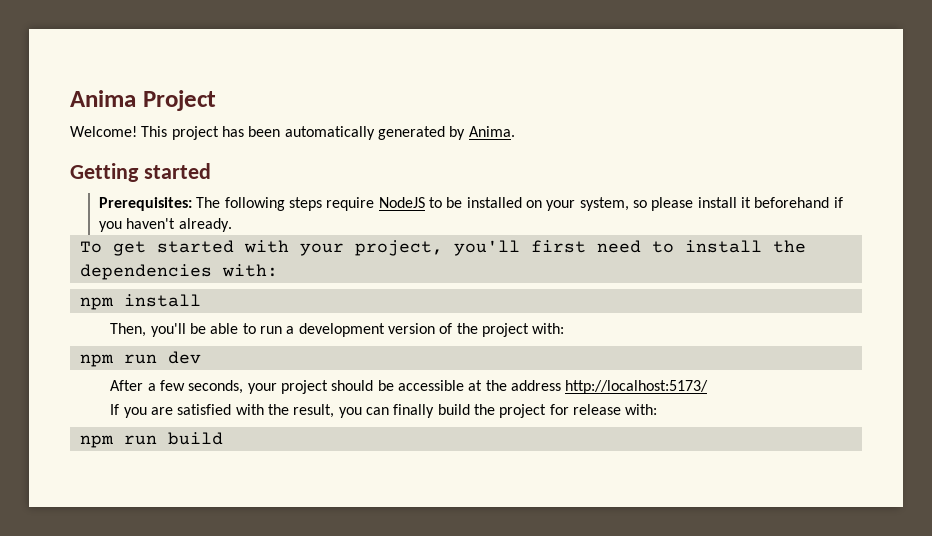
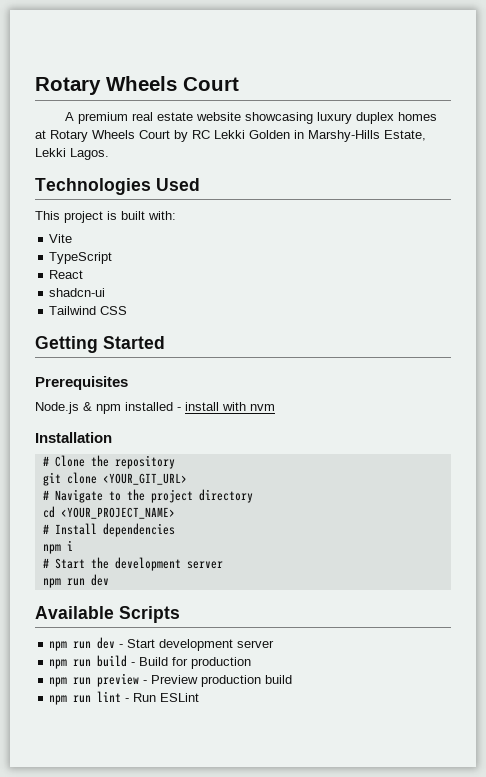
[70,90,216,111] [70,126,515,140] [70,163,211,182] [99,197,843,211] [99,218,232,232] [79,240,806,256] Anima Project // Welcome! This project has been automatically generated by Anima. // Getting started // Prerequisites: The following steps require NodeJS to be installed on your system, so please install it beforehand if you haven't already. // To get started with your project, you'll first need to install the -> [35,76,239,95] [64,112,437,124] [35,130,426,142] [35,148,109,160] [35,178,200,195] [35,211,176,223] [49,234,73,243] [49,252,113,264] [49,270,84,279] [49,288,106,297] [49,306,128,315] [35,336,165,353] [35,376,128,390] [35,402,275,414] [35,432,112,443] [42,455,175,469] [42,472,187,486] [42,489,253,503] [42,506,175,519] [42,523,97,535] Rotary Wheels Court // A premium real estate website showcasing luxury duplex homes at Rotary Wheels Court by RC Lekki Golden in Marshy-Hills Estate, Lekki Lagos. // Technologies Used // This project is built with: // Vite // TypeScript // React // shadcn-ui // Tailwind CSS // Getting Started // Prerequisites // Node.js & npm installed - install with nvm // Installation // # Clone the repository // git clone <YOUR_GIT_URL> // # Navigate to the project directory // cd <YOUR_PROJECT_NAME> // # Install
[221,264,278,277] [79,294,201,310] [110,323,565,337] [79,351,201,367] [110,380,709,394] [110,404,658,418] [79,432,223,448] with: // npm install // Then, you'll be able to run a development version of the project with: // npm run dev // After a few seconds, your project should be accessible at the address http://localhost:5173/ // If you are satisfied with the result, you can finally build the project for release with: // npm run build -> [42,540,73,554] [42,557,223,571] [42,574,109,588] [35,606,180,623] [49,637,275,651] [49,655,252,669] [49,673,293,687] [49,691,200,705] // npm i // # Start the development server // npm run dev // Available Scripts // npm run dev - Start development server // npm run build - Build for production // npm run preview - Preview production build // npm run lint - Run ESLint

